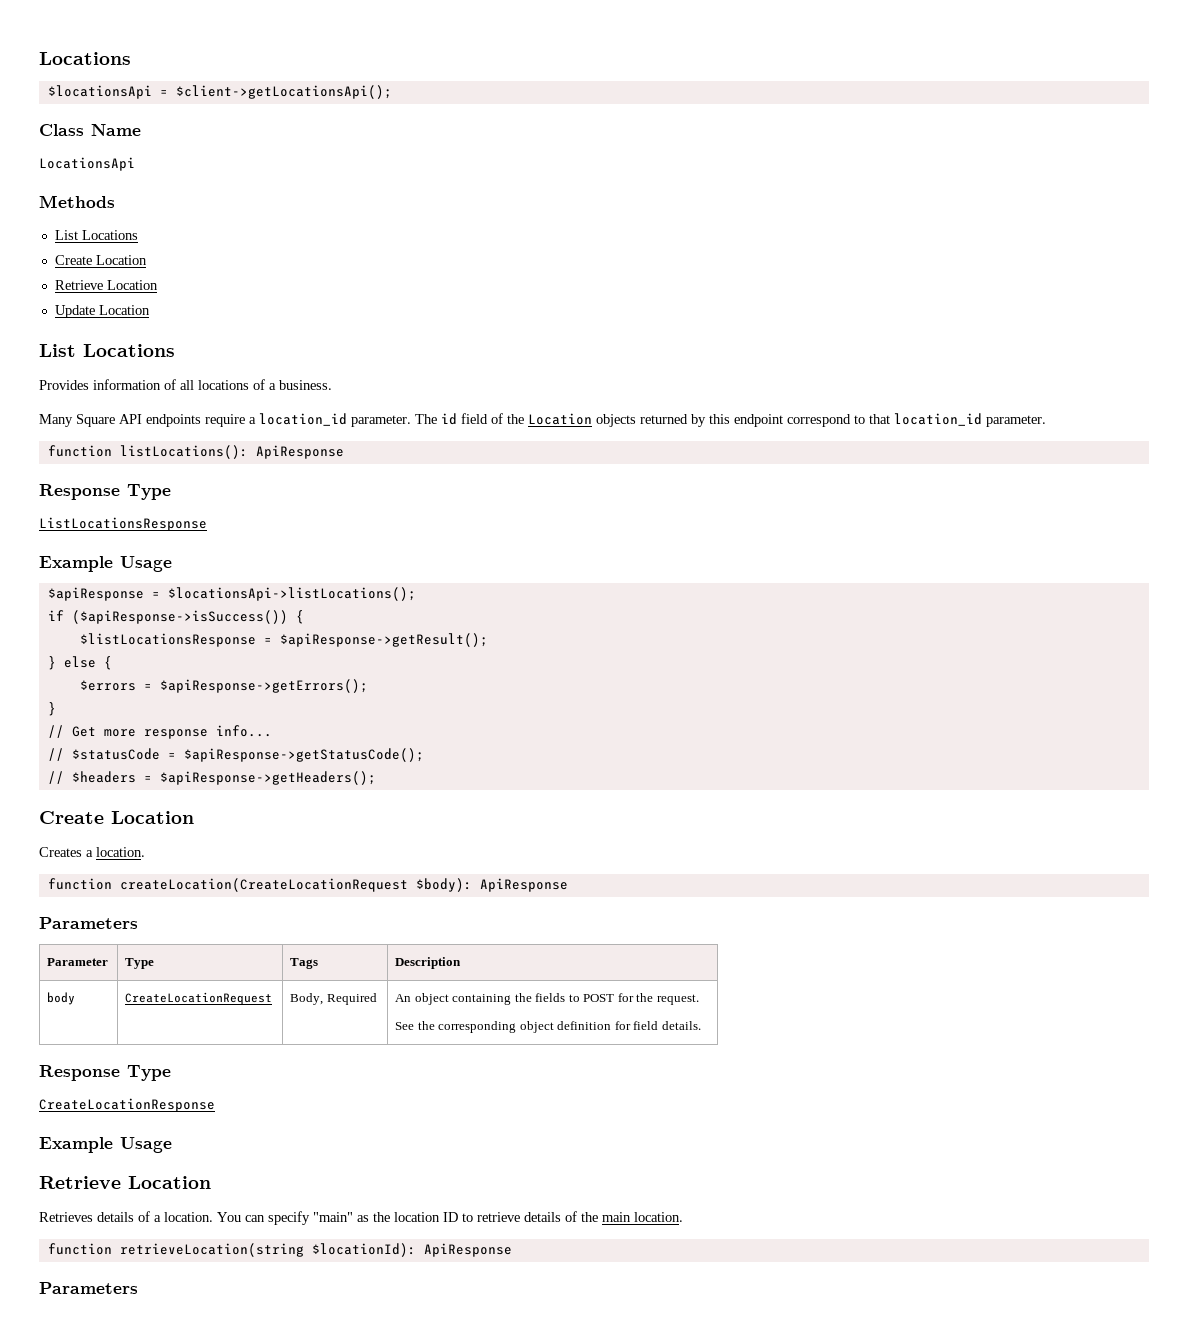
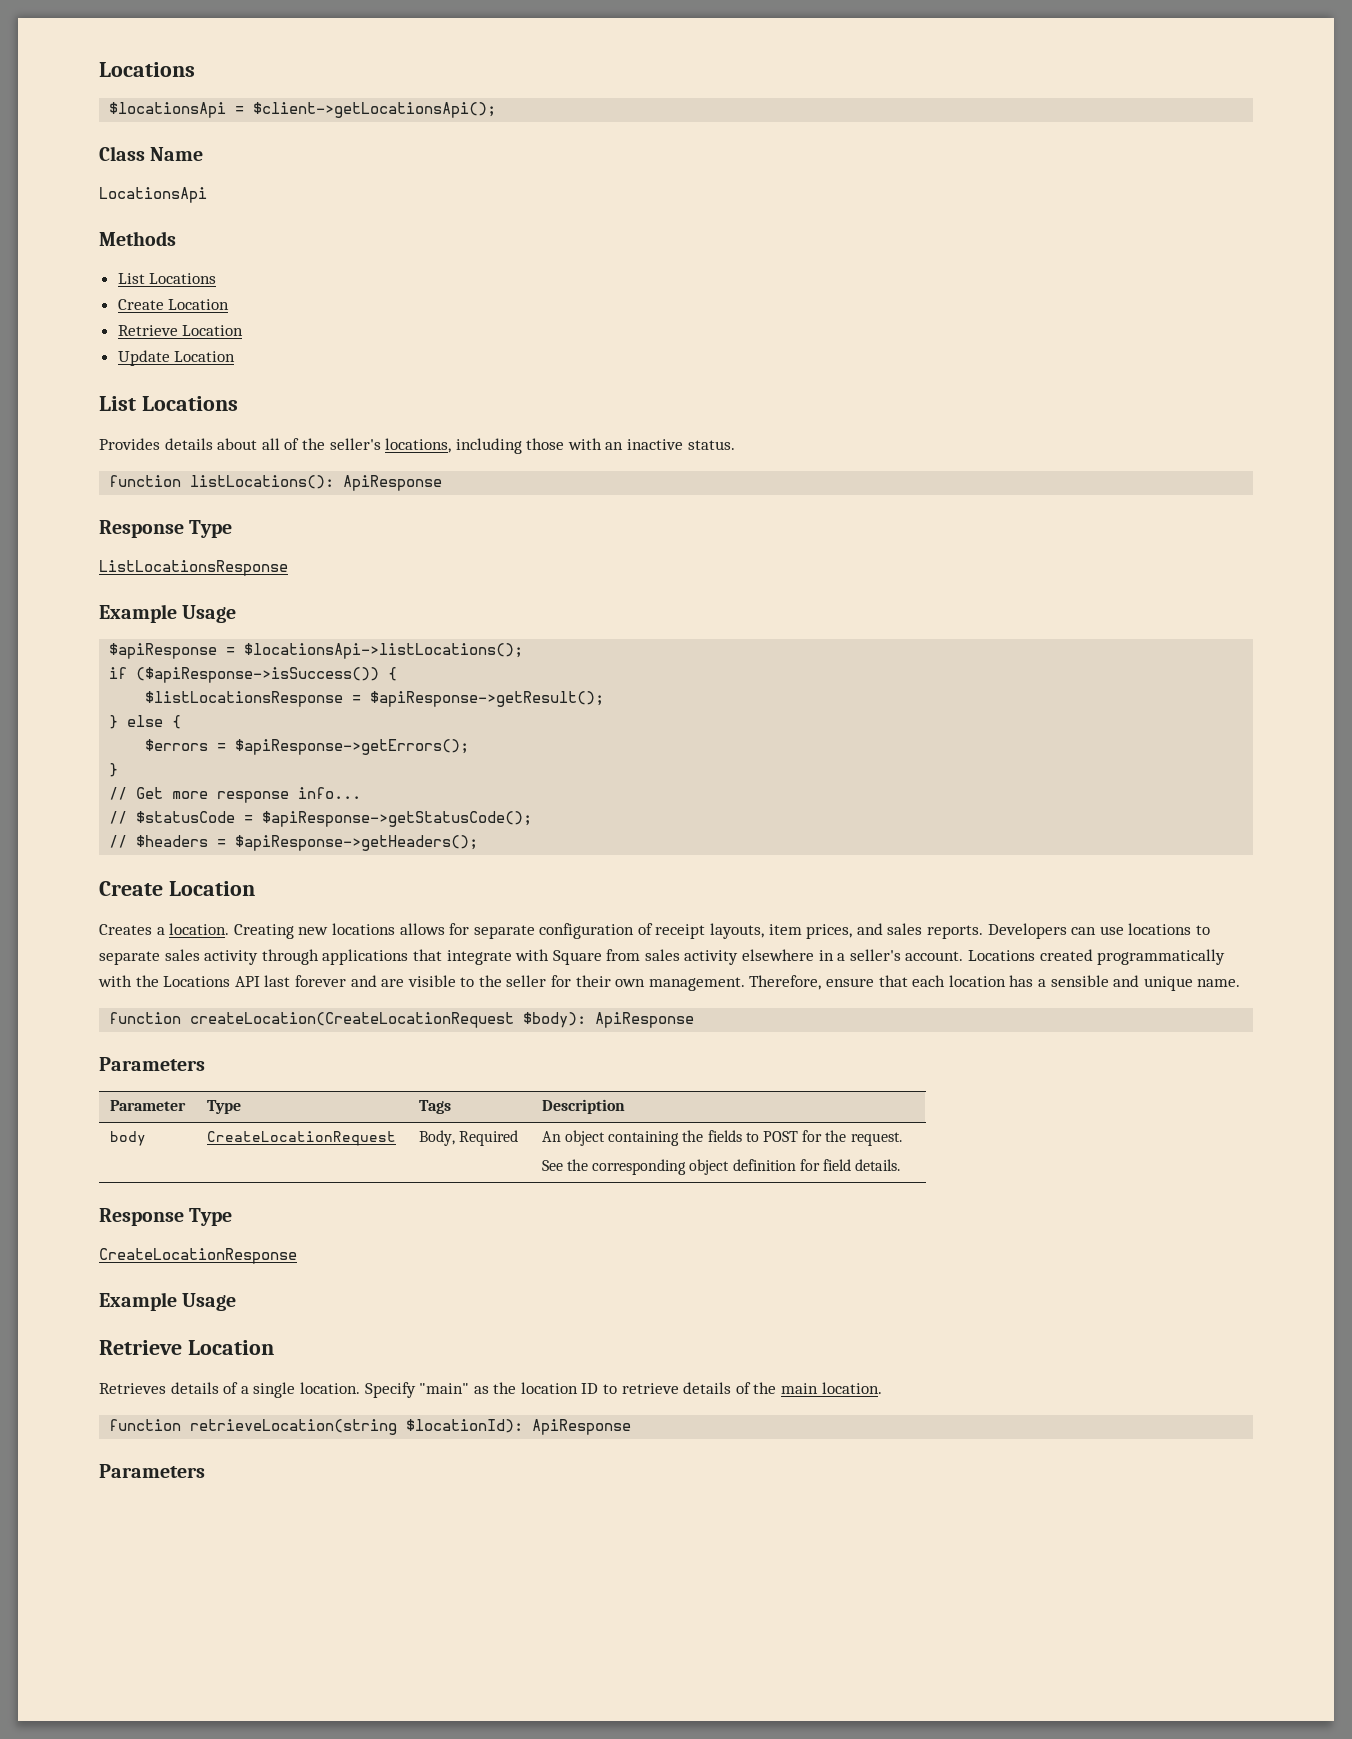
[93,379,332,390] [39,413,1046,427] information of all locations of a business. // Many Square API endpoints require a location_id parameter. The id field of the Location objects returned by this endpoint correspond to that location_id parameter. -> [164,438,735,454] details about all of the seller's locations, including those with an inactive status.
(145, 852) none -> [233,923,1210,939] [99,949,1226,965] [98,975,1241,991] Creating new locations allows for separate configuration of receipt layouts, item prices, and sales reports. Developers can use locations to separate sales activity through applications that integrate with Square from sales activity elsewhere in a seller's account. Locations created programmatically with the Locations API last forever and are visible to the seller for their own management. Therefore, ensure that each location has a sensible and unique name.
[164,1211,310,1225] location. You can specify -> [253,1382,416,1398] single location. Specify

